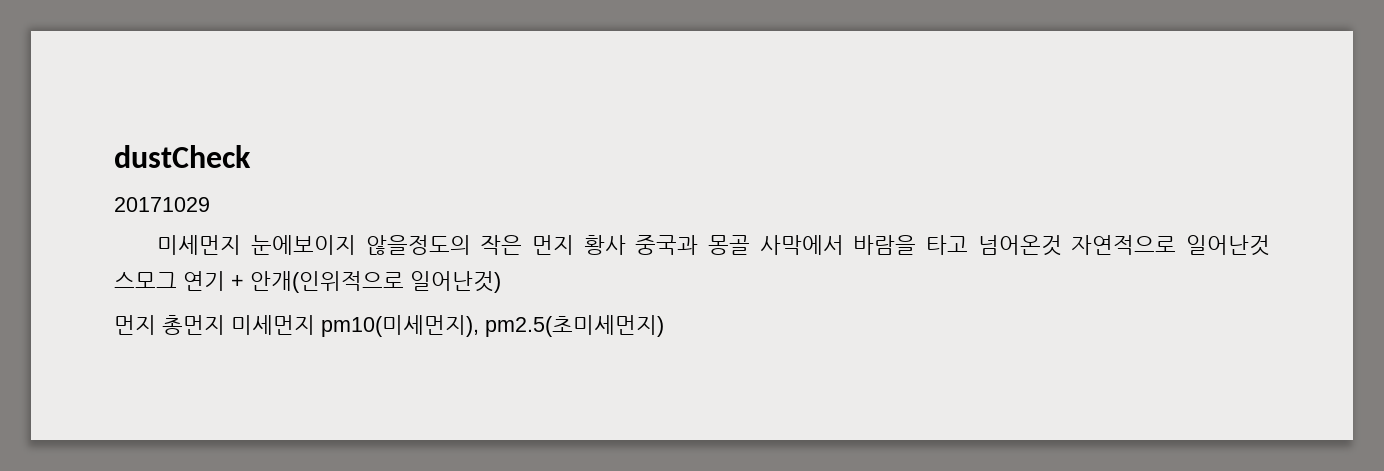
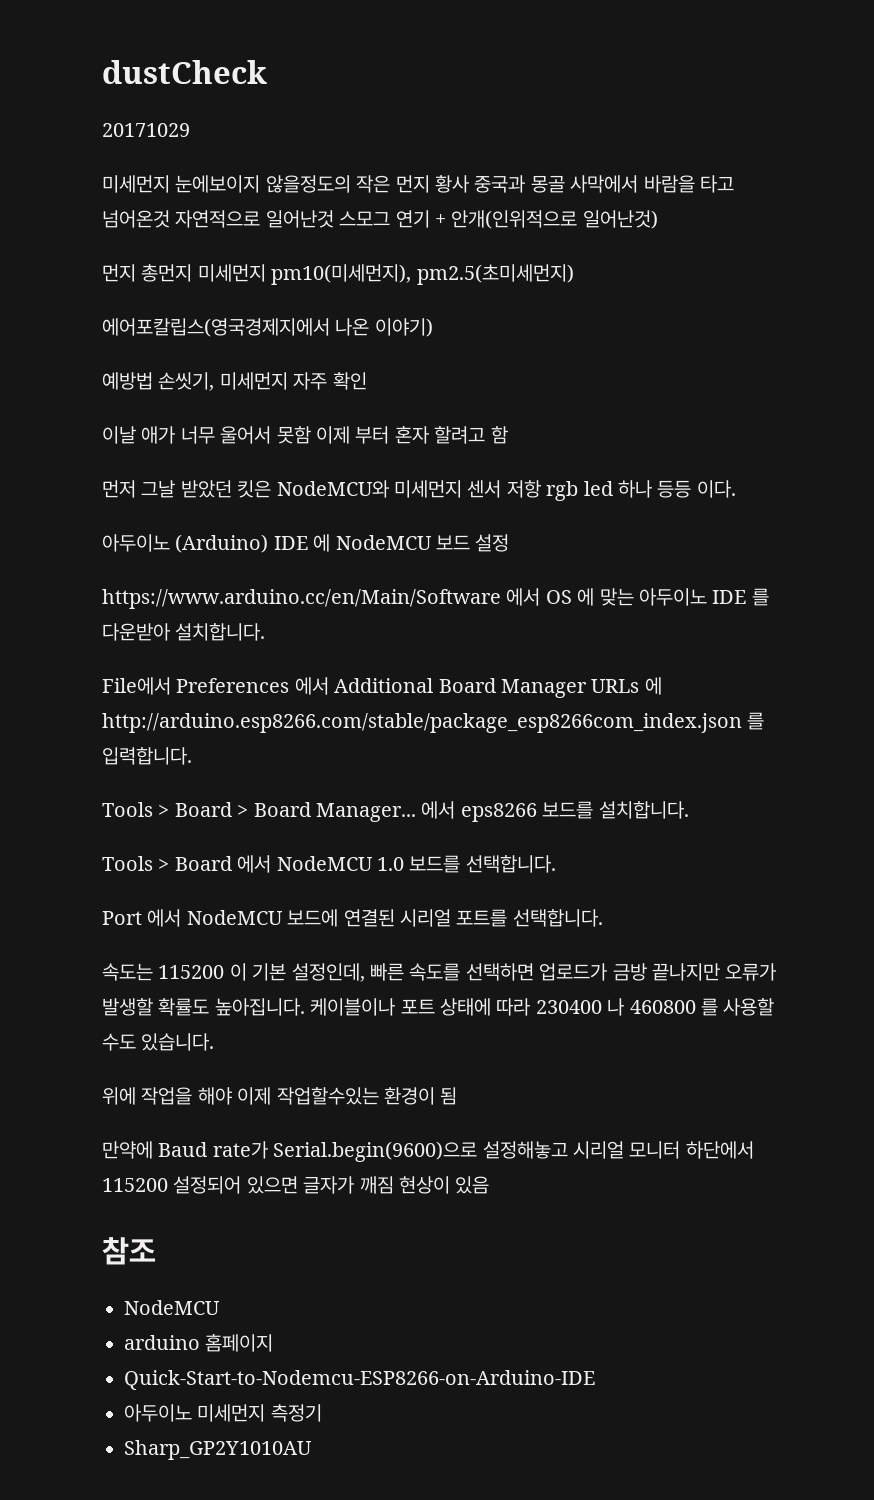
(664, 326) none -> [102,318,433,337] [102,372,367,391] [102,426,508,444] [102,480,736,501] [102,534,510,553] [102,588,769,609] [102,623,266,641] [102,677,662,698] [102,712,765,733] [102,747,192,765] [102,801,689,822] [102,855,556,873] [102,909,603,927] [102,963,777,982] [102,998,775,1016] [102,1033,215,1051] [102,1087,458,1105] [102,1141,754,1162] [102,1176,490,1194] [102,1237,156,1265] [124,1300,220,1315] [124,1333,274,1352] [124,1370,595,1390] [124,1404,322,1422] [124,1440,312,1460] // 에어포칼립스(영국경제지에서 나온 이야기) // 예방법 손씻기, 미세먼지 자주 확인 // 이날 애가 너무 울어서 못함 이제 부터 혼자 할려고 함 // 먼저 그날 받았던 킷은 NodeMCU와 미세먼지 센서 저항 rgb led 하나 등등 이다. // 아두이노 (Arduino) IDE 에 NodeMCU 보드 설정 // https://www.arduino.cc/en/Main/Software 에서 OS 에 맞는 아두이노 IDE 를 다운받아 설치합니다. // File에서 Preferences 에서 Additional Board Manager URLs 에 http://arduino.esp8266.com/stable/package_esp8266com_index.json 를 입력합니다. // Tools > Board > Board Manager... 에서 eps8266 보드를 설치합니다. // Tools > Board 에서 NodeMCU 1.0 보드를 선택합니다. // Port 에서 NodeMCU 보드에 연결된 시리얼 포트를 선택합니다. // 속도는 115200 이 기본 설정인데, 빠른 속도를 선택하면 업로드가 금방 끝나지만 오류가 발생할 확률도 높아집니다. 케이블이나 포트 상태에 따라 230400 나 460800 를 사용할 수도 있습니다. // 위에 작업을 해야 이제 작업할수있는 환경이 됨 // 만약에 Baud rate가 Serial.begin(9600)으로 설정해놓고 시리얼 모니터 하단에서 115200 설정되어 있으면 글자가 깨짐 현상이 있음 // 참조 // NodeMCU // arduino 홈페이지 // Quick-Start-to-Nodemcu-ESP8266-on-Arduino-IDE // 아두이노 미세먼지 측정기 // Sharp_GP2Y1010AU

